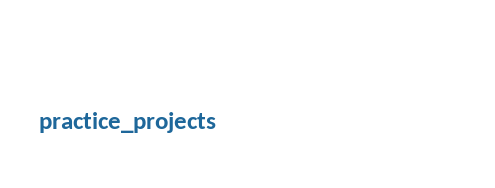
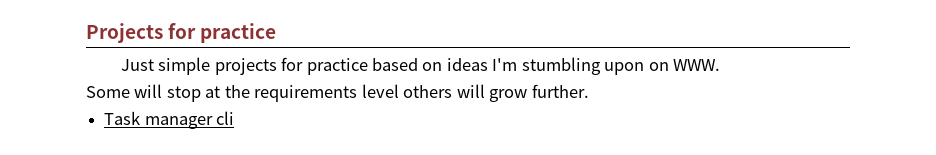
[39,112,216,133] practice_projects -> [86,23,277,43] [120,57,721,75] [86,84,589,102] [104,111,235,129] Projects for practice // Just simple projects for practice based on ideas I'm stumbling upon on WWW. // Some will stop at the requirements level others will grow further. // Task manager cli

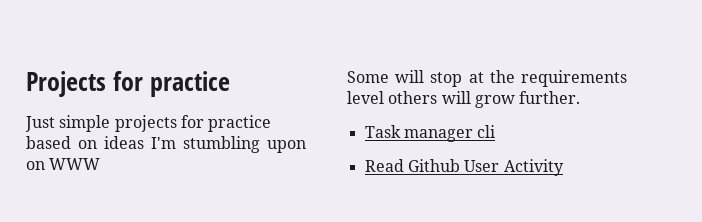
[673,59,721,71] WWW. -> [49,158,101,170] WWW
(235, 118) none -> [364,159,564,176] // Read Github User Activity

